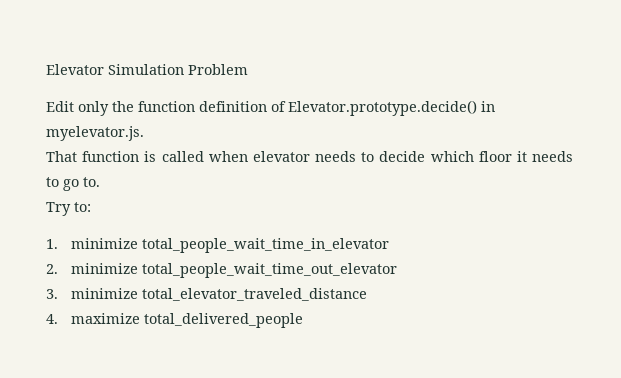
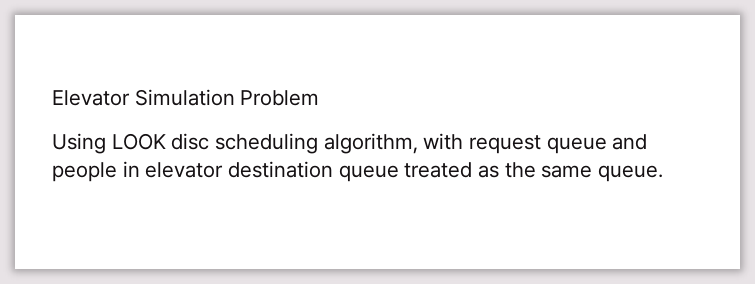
[46,100,495,116] [46,126,144,141] [46,151,574,162] [46,177,100,191] [46,202,91,216] [46,238,389,253] [46,263,397,278] [46,288,367,301] [46,313,303,328] Edit only the function definition of Elevator.prototype.decide() in myelevator.js. // That function is called when elevator needs to decide which floor it needs to go to. // Try to: // 1. minimize total_people_wait_time_in_elevator // 2. minimize total_people_wait_time_out_elevator // 3. minimize total_elevator_traveled_distance // 4. maximize total_delivered_people -> [52,133,648,154] [52,161,664,182] Using LOOK disc scheduling algorithm, with request queue and people in elevator destination queue treated as the same queue.

